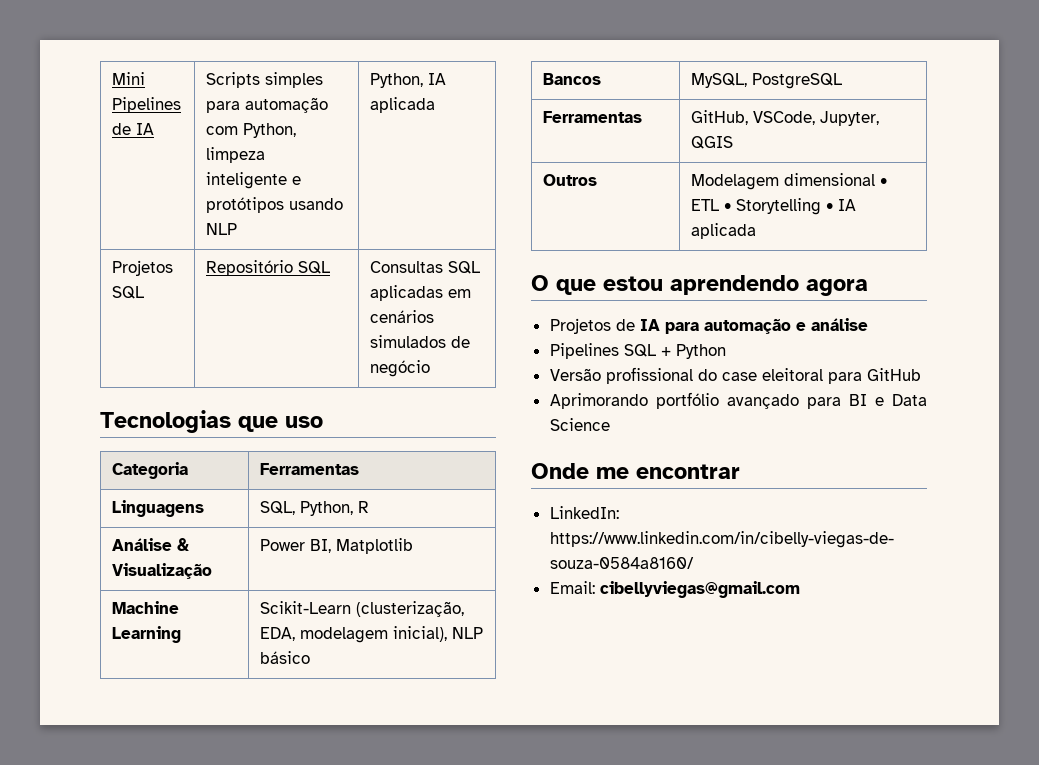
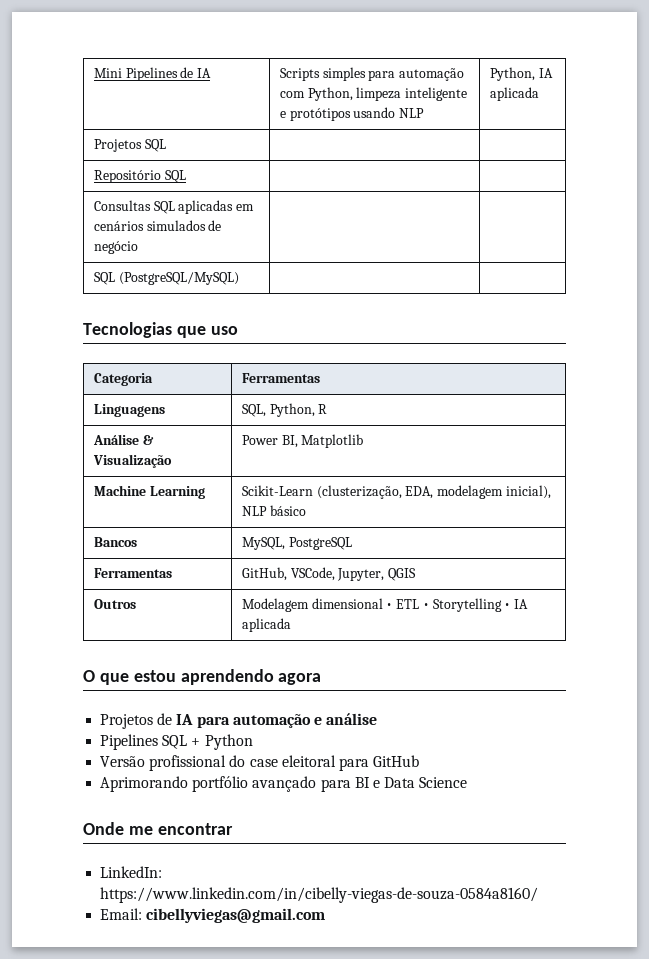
(144, 292) none -> (166, 145) | //
(330, 267) none -> (186, 176) | //
(430, 368) none -> [93,272,239,285] | | // SQL (PostgreSQL/MySQL) | |

